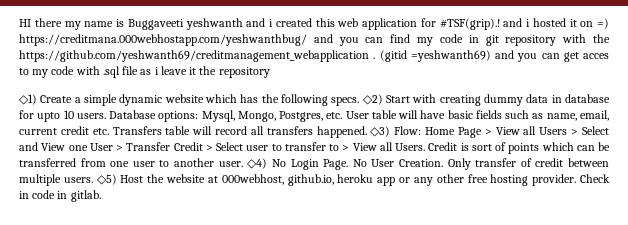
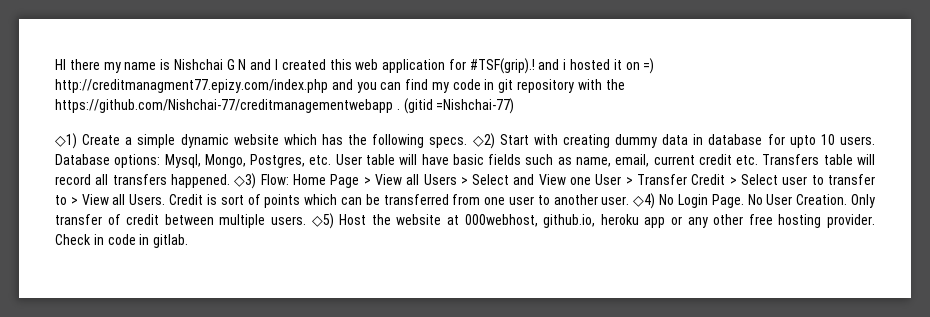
[127,18,273,30] Buggaveeti yeshwanth and i -> [173,59,279,70] Nishchai G N and I
[19,34,307,46] https://creditmana.000webhostapp.com/yeshwanthbug/ -> [55,79,328,93] http://creditmanagment77.epizy.com/index.php
[19,50,369,62] https://github.com/yeshwanth69/creditmanagement_webapplication -> [55,99,393,113] https://github.com/Nishchai-77/creditmanagementwebapp
[410,50,609,62] [19,66,270,78] =yeshwanth69) and you can get acces to my code with .sql file as i leave it the repository -> [436,98,515,114] =Nishchai-77)

